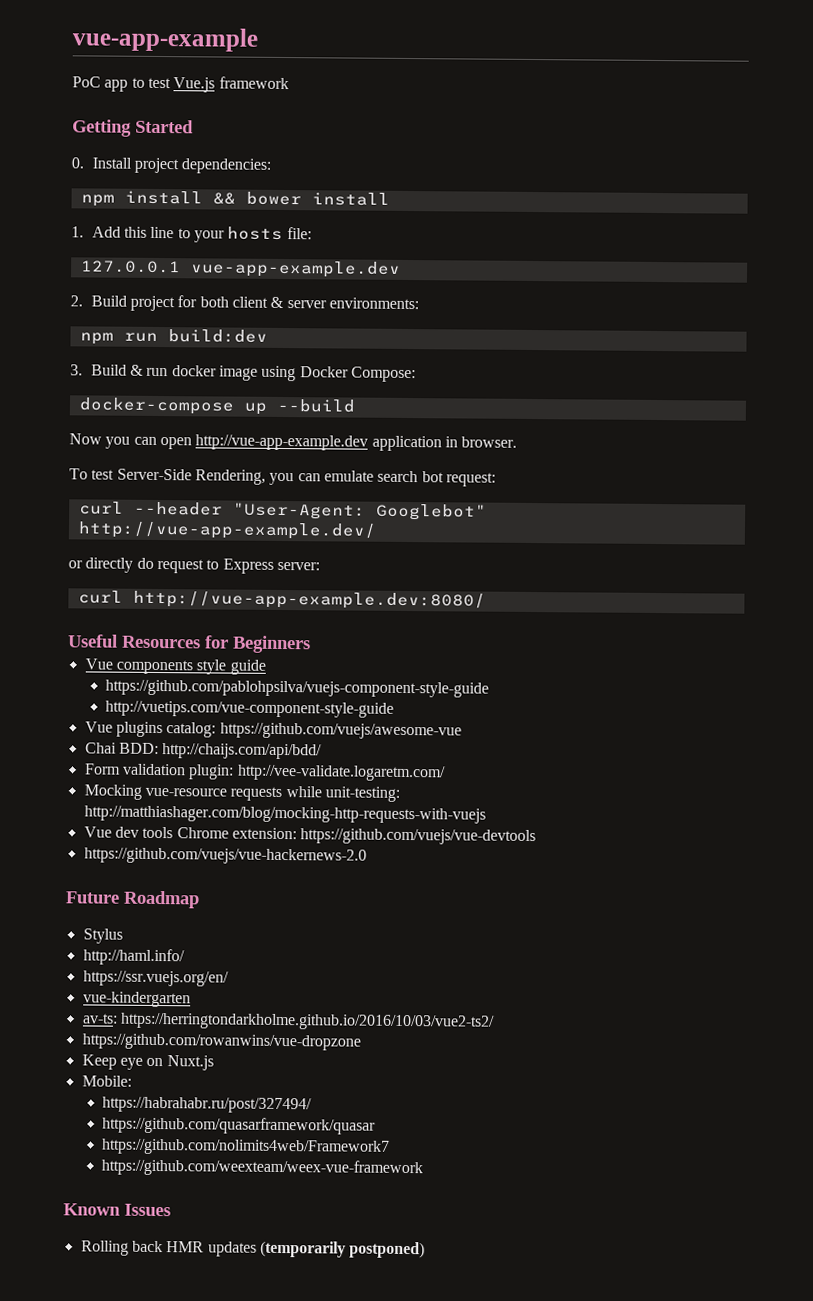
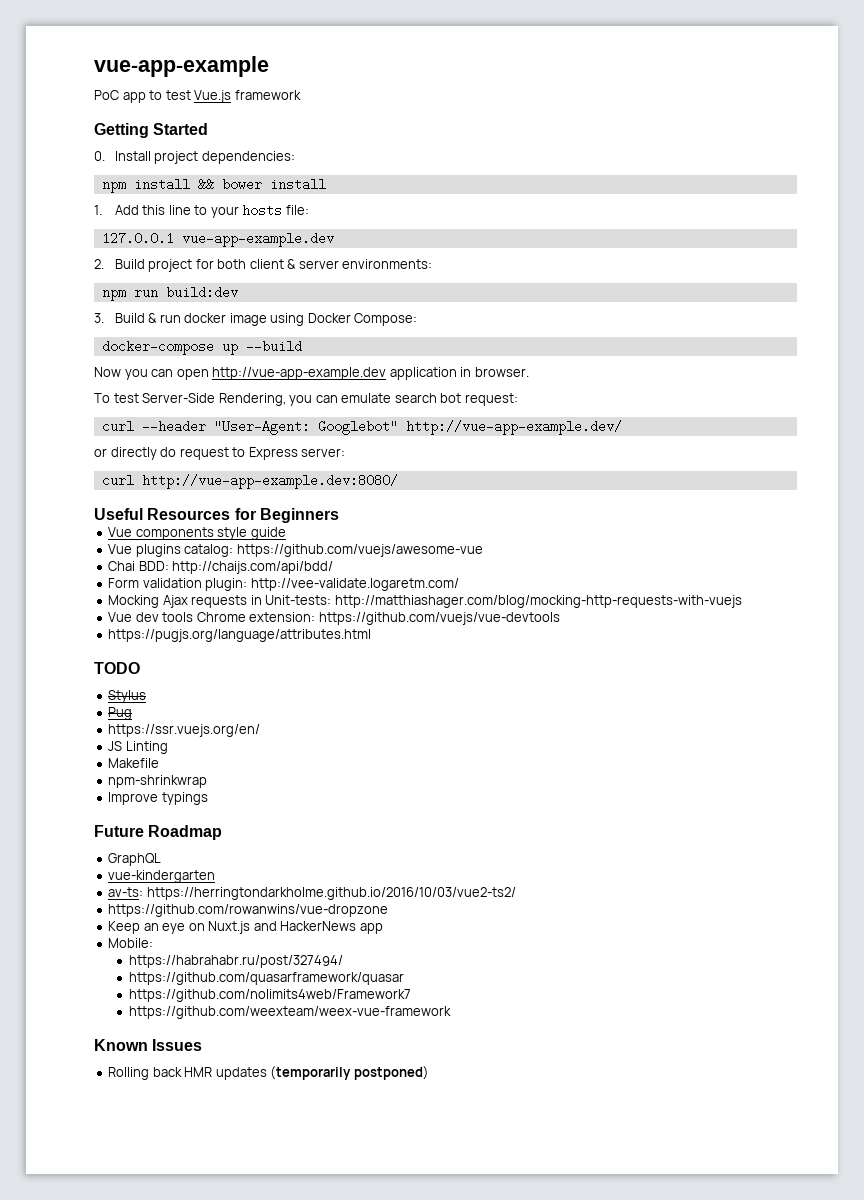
[105,679,490,698] [105,700,395,718] // https://github.com/pablohpsilva/vuejs-component-style-guide // http://vuetips.com/vue-component-style-guide -> (286, 533) none
[144,786,400,802] vue-resource requests while unit-testing: -> [162,595,332,608] Ajax requests in Unit-tests:
[83,847,367,865] https://github.com/vuejs/vue-hackernews-2.0 -> [108,629,372,642] [94,662,140,674] [108,690,147,703] [108,707,133,720] [108,724,261,737] [108,741,168,754] [108,758,160,768] [108,775,208,788] [108,792,208,805] https://pugjs.org/language/attributes.html // TODO // Stylus // Pug // https://ssr.vuejs.org/en/ // JS Linting // Makefile // npm-shrinkwrap // Improve typings
[82,928,123,944] [82,948,185,966] [82,970,229,987] Stylus // http://haml.info/ // https://ssr.vuejs.org/en/ -> [108,853,162,866] GraphQL
(117, 1062) none -> [143,923,159,931] an
(214, 1063) none -> [253,921,383,934] and HackerNews app

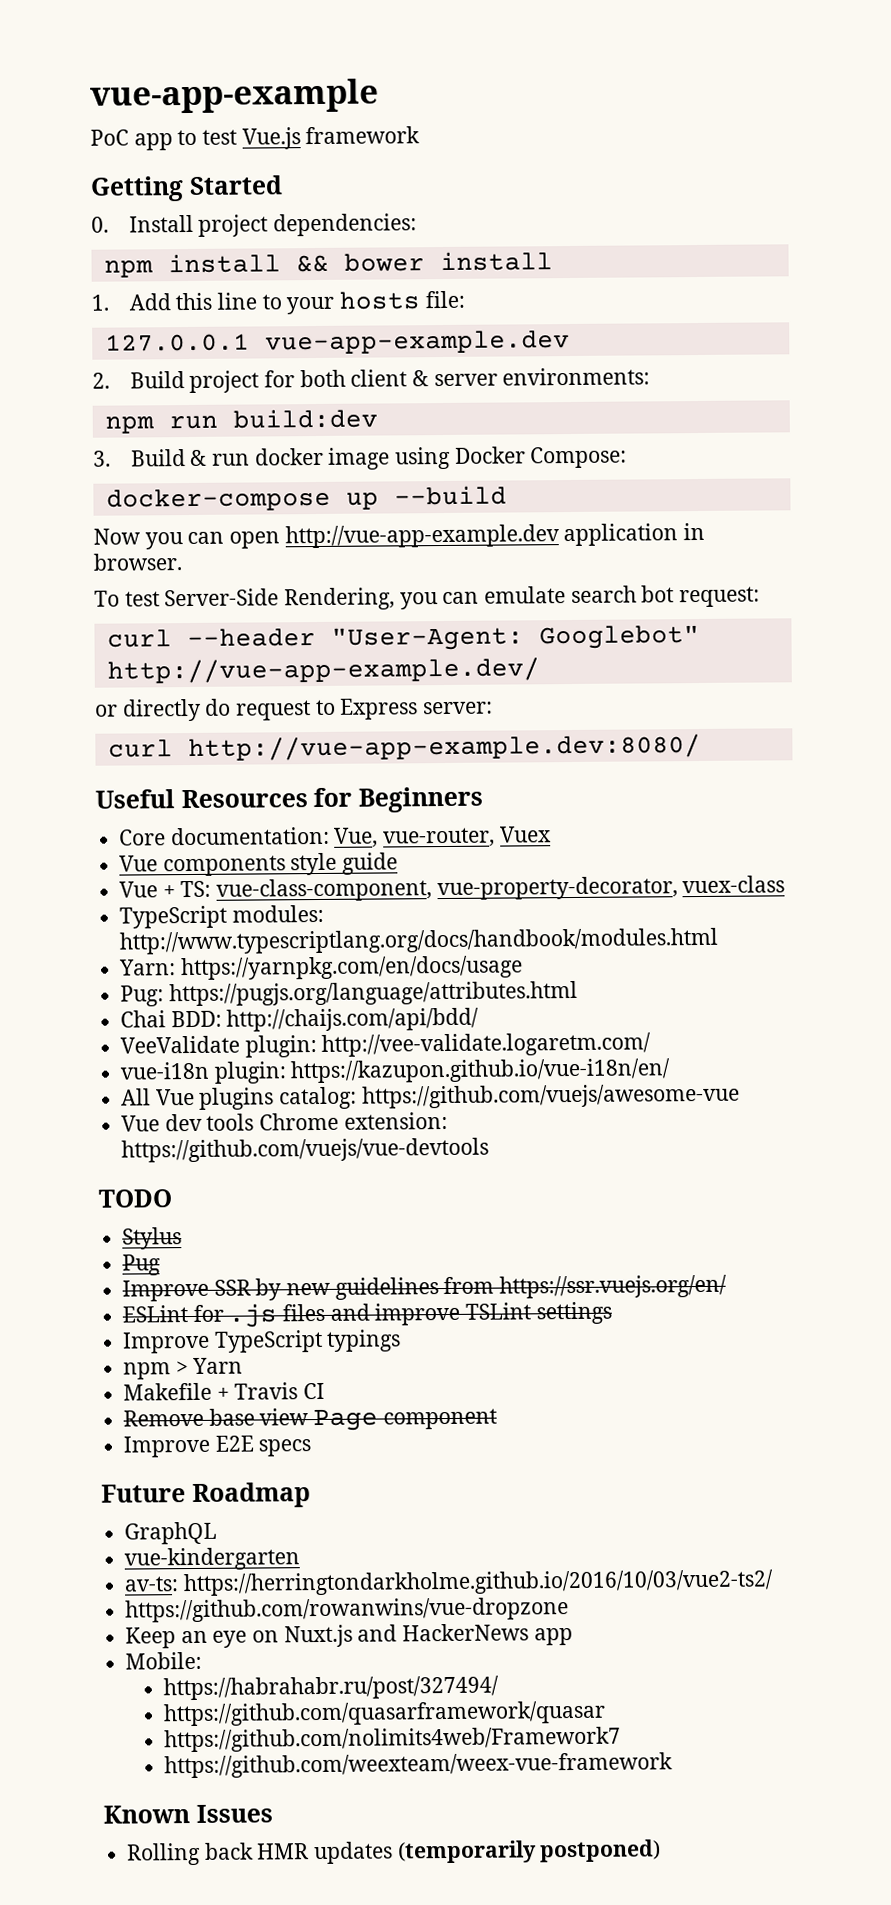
(339, 515) none -> [119,826,552,848] // Core documentation: Vue, vue-router, Vuex
[135,544,483,557] plugins catalog: https://github.com/vuejs/awesome-vue -> [162,875,786,902] [119,904,324,929] [119,927,719,955] [119,955,523,981] [120,980,578,1007] + TS: vue-class-component, vue-property-decorator, vuex-class // TypeScript modules: http://www.typescriptlang.org/docs/handbook/modules.html // Yarn: https://yarnpkg.com/en/docs/usage // Pug: https://pugjs.org/language/attributes.html
[108,578,202,588] Form validation -> [120,1035,241,1054] VeeValidate
[108,595,742,608] Mocking Ajax requests in Unit-tests: http://matthiashager.com/blog/mocking-http-requests-with-vuejs -> [120,1058,672,1084] [121,1083,740,1110] vue-i18n plugin: https://kazupon.github.io/vue-i18n/en/ // All Vue plugins catalog: https://github.com/vuejs/awesome-vue
[108,629,372,642] // https://pugjs.org/language/attributes.html -> (490, 1150) none
[108,724,261,737] [108,741,168,754] [108,758,160,768] [108,775,208,788] [108,792,208,805] https://ssr.vuejs.org/en/ // JS Linting // Makefile // npm-shrinkwrap // Improve typings -> [122,1274,728,1302] [122,1301,612,1328] [122,1329,402,1354] [123,1357,244,1380] [123,1382,326,1401] [123,1408,497,1432] [123,1435,312,1458] Improve SSR by new guidelines from https://ssr.vuejs.org/en/ // ESLint for .js files and improve TSLint settings // Improve TypeScript typings // npm > Yarn // Makefile + Travis CI // Remove base view Page component // Improve E2E specs

